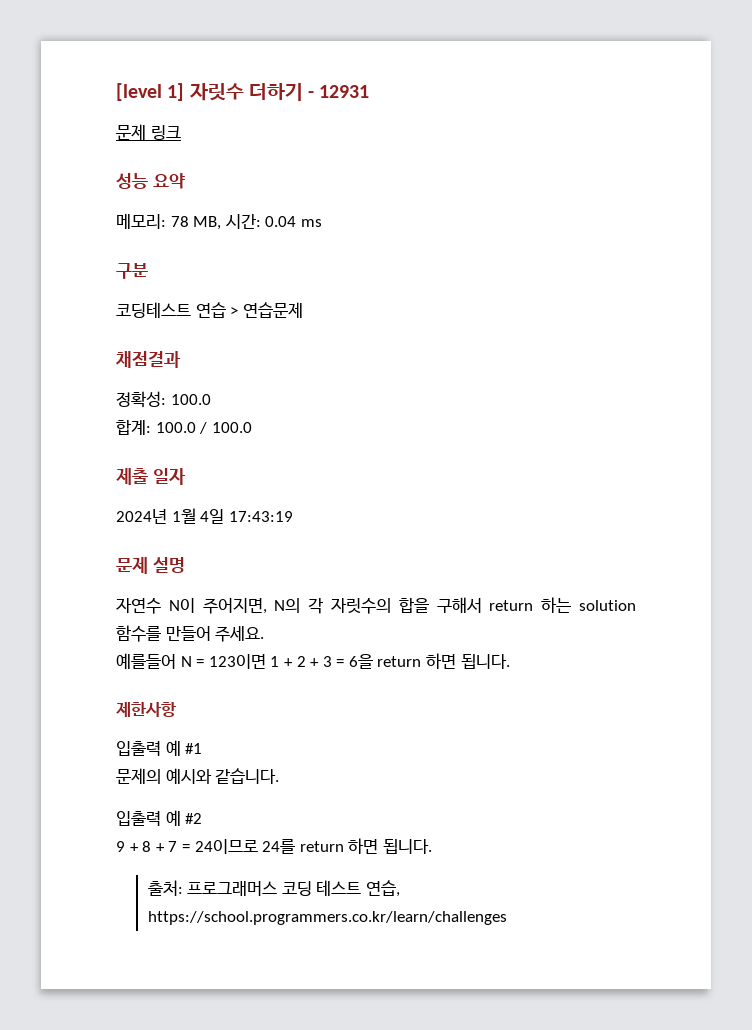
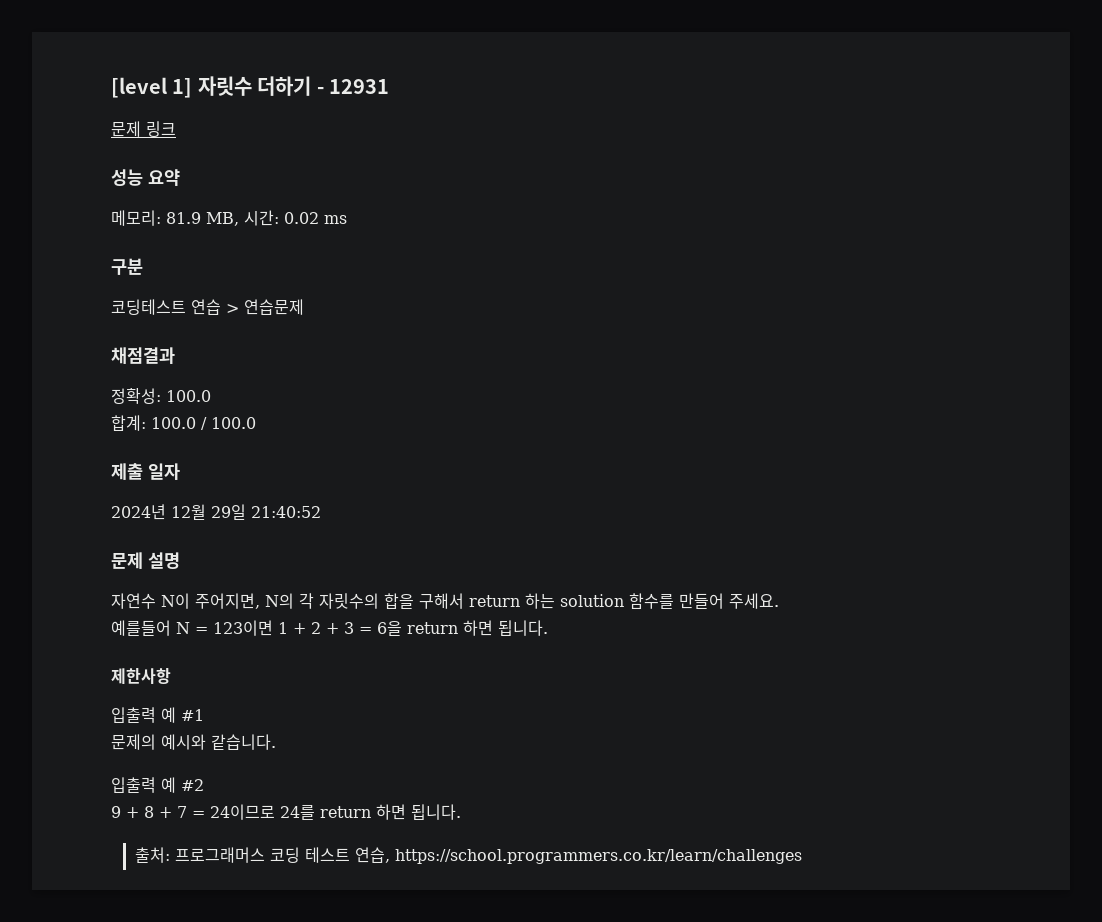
[170,216,189,227] 78 -> [166,212,201,224] 81.9
[265,216,297,227] 0.04 -> [284,212,319,224] 0.02
[171,508,293,524] 1월 4일 17:43:19 -> [171,504,321,520] 12월 29일 21:40:52

